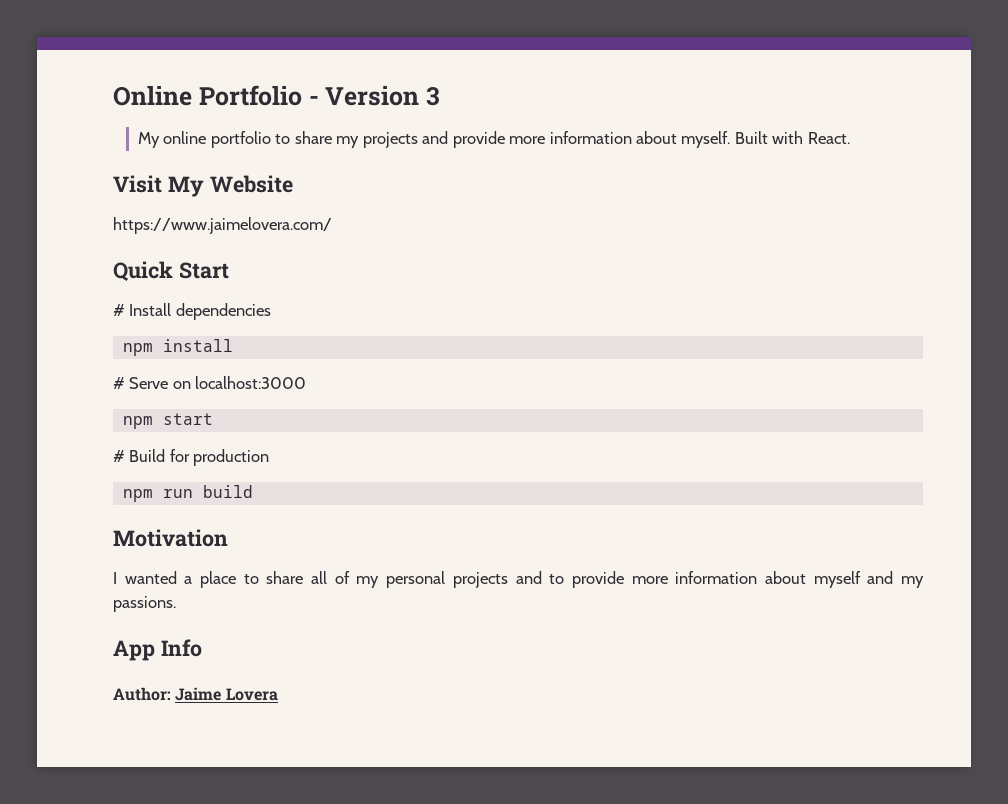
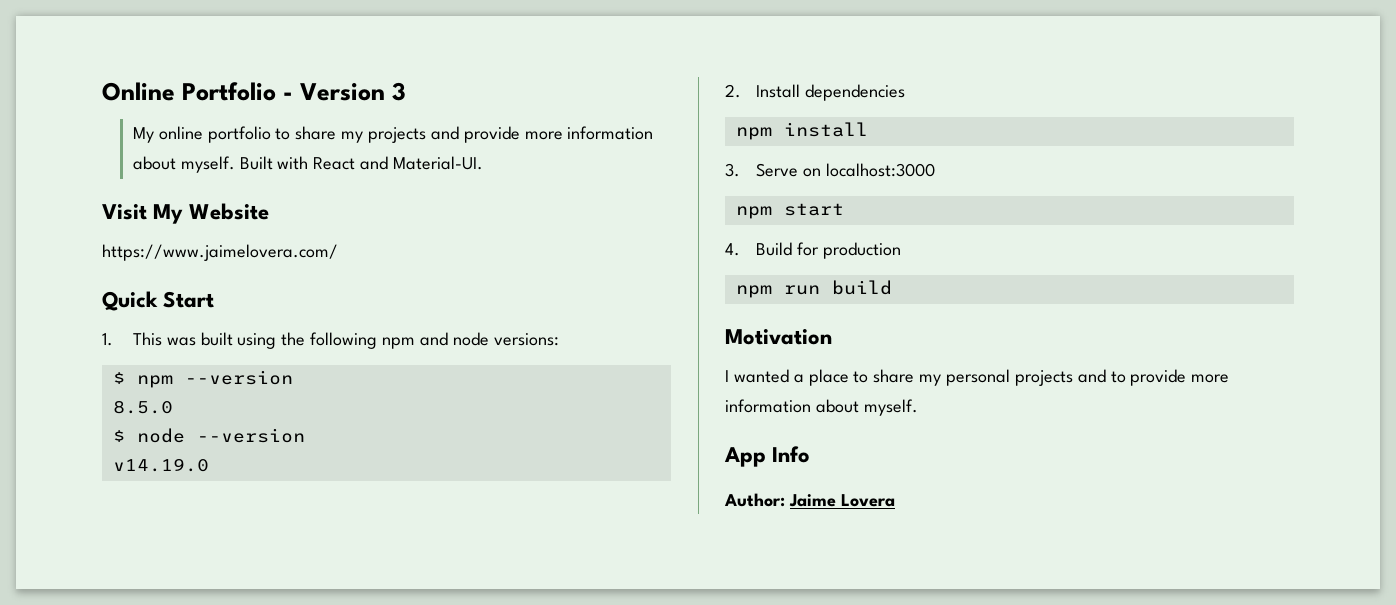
[807,132,850,144] React. -> [313,156,483,170] React and Material-UI.
[113,304,125,316] # -> [102,332,559,349] [112,370,293,388] [112,400,173,414] [112,428,305,443] [112,458,209,472] [725,84,741,98] 1. This was built using the following npm and node versions: // $ npm --version // 8.5.0 // $ node --version // v14.19.0 // 2.
[113,377,125,389] # -> [725,163,740,177] 3.
[113,450,125,462] # -> [725,243,740,256] 4.
[311,571,350,584] all of -> (915, 376) none
[813,571,925,588] [113,596,176,612] myself and my passions. -> [863,399,918,416] myself.

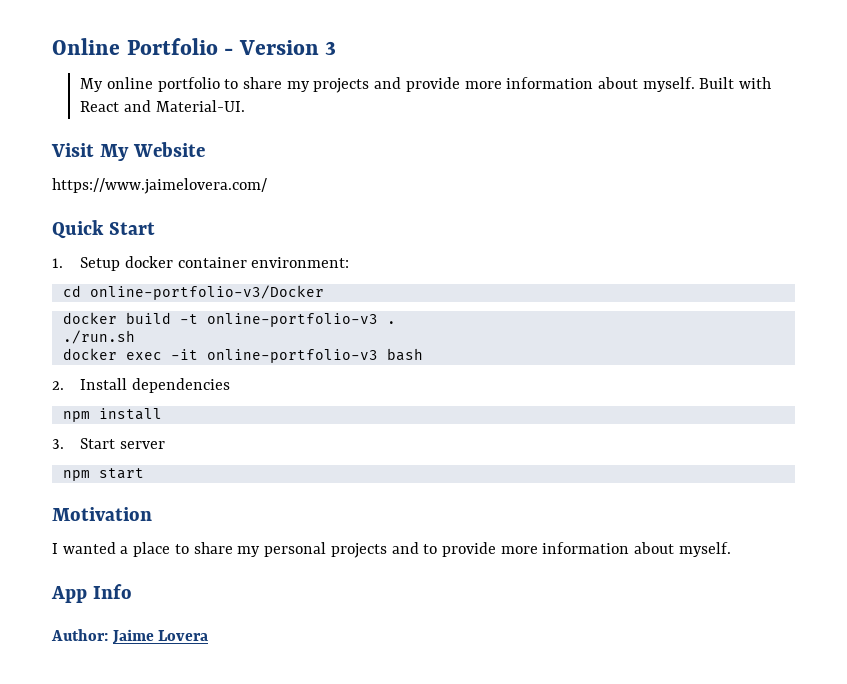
[132,332,559,349] [112,370,293,388] [112,400,173,414] [112,428,305,443] [112,458,209,472] This was built using the following npm and node versions: // $ npm --version // 8.5.0 // $ node --version // v14.19.0 -> [80,256,350,271] [62,285,324,300] [62,312,396,327] [62,330,135,344] [62,348,423,363] Setup docker container environment: // cd online-portfolio-v3/Docker // docker build -t online-portfolio-v3 . // ./run.sh // docker exec -it online-portfolio-v3 bash
[755,163,935,177] Serve on localhost:3000 -> [80,438,165,449] Start server
[725,242,901,259] [735,280,892,298] // 4. Build for production // npm run build -> (144, 473) none

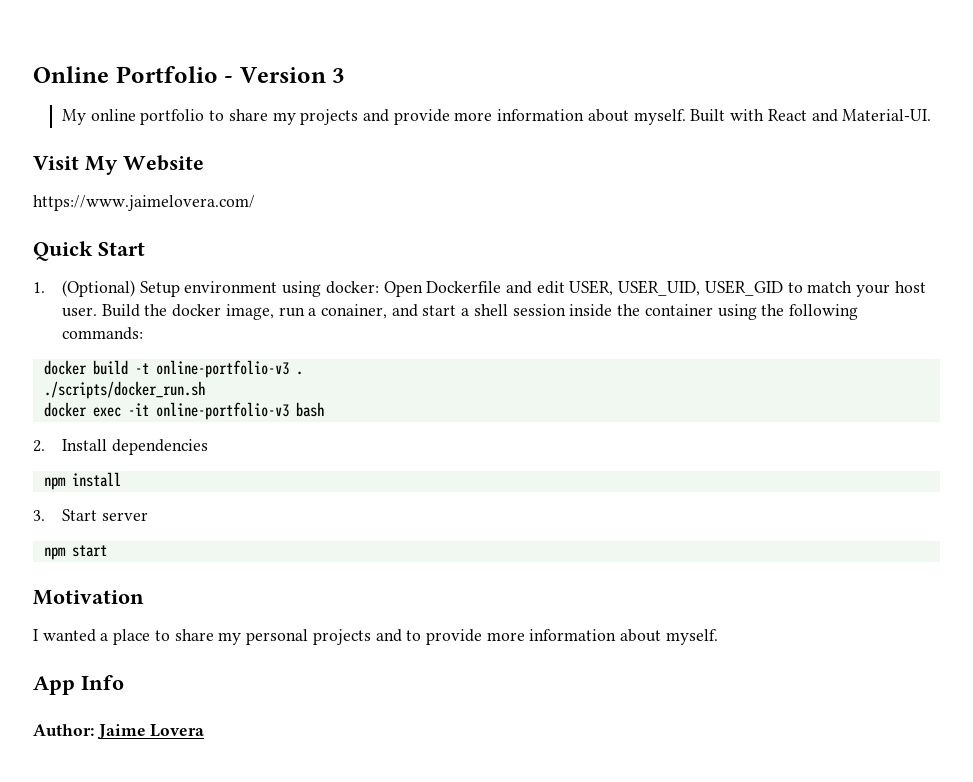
[80,256,350,271] [62,285,324,300] Setup docker container environment: // cd online-portfolio-v3/Docker -> [61,280,926,297] [61,304,858,320] [61,327,143,340] (Optional) Setup environment using docker: Open Dockerfile and edit USER, USER_UID, USER_GID to match your host user. Build the docker image, run a conainer, and start a shell session inside the container using the following commands:
[62,330,135,344] ./run.sh -> [43,381,205,399] ./scripts/docker_run.sh

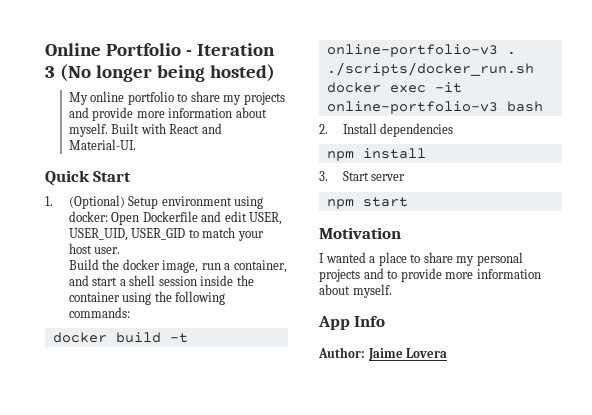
[239,67,326,83] Version -> [196,43,275,56] Iteration
(346, 75) none -> [59,64,275,82] (No longer being hosted)
[33,155,204,175] [33,195,255,211] // Visit My Website // https://www.jaimelovera.com/ -> (136, 144) none
(97, 312) none -> (121, 250) //
[320,304,387,319] conainer, -> [233,260,287,273] container,

